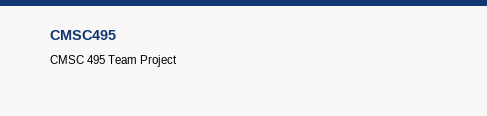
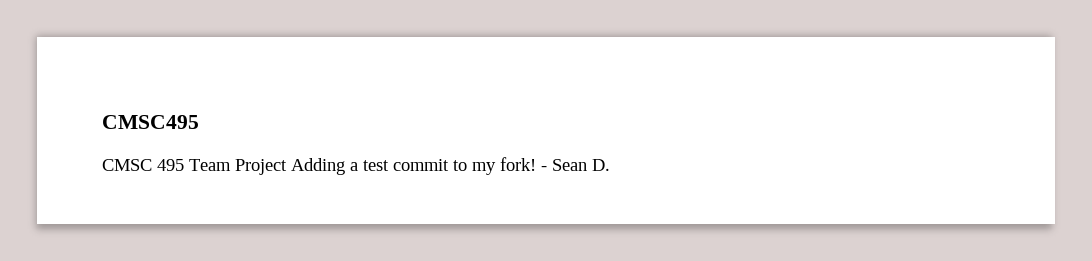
(178, 61) none -> [291,157,610,175] Adding a test commit to my fork! - Sean D.

